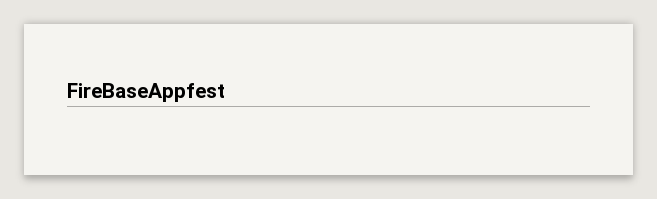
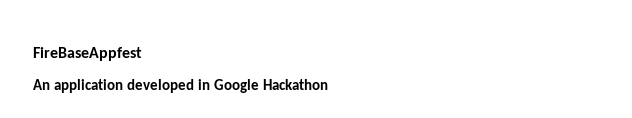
(225, 92) none -> [33,79,328,93] // An application developed in Google Hackathon

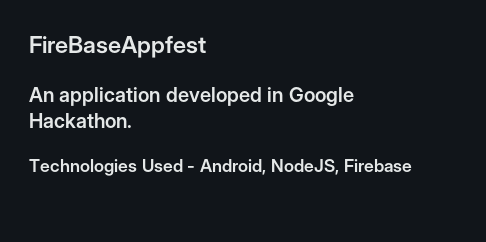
[262,79,328,90] Hackathon -> [29,113,132,128] [29,159,412,176] Hackathon. // Technologies Used - Android, NodeJS, Firebase

